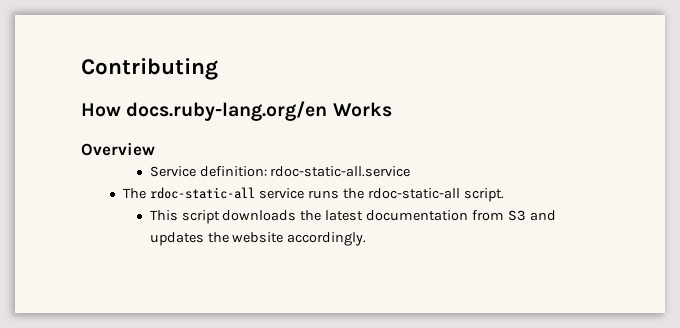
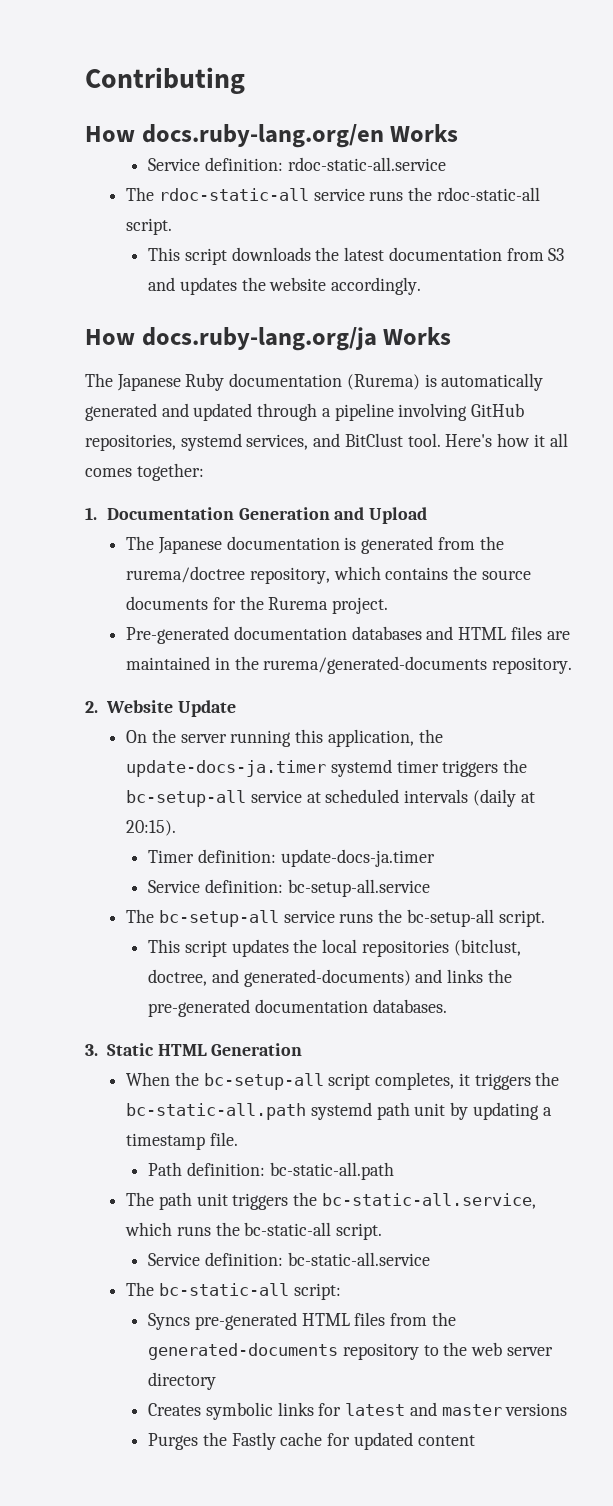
[81,142,155,156] // Overview -> (459, 133) none
(367, 239) none -> [85,327,452,351] [85,373,544,391] [85,403,525,421] [85,433,568,451] [85,463,204,481] [85,507,428,524] [126,536,504,554] [126,566,531,584] [126,596,389,614] [126,626,570,644] [126,656,573,674] [85,700,236,717] [126,729,443,747] [126,759,528,777] [126,789,535,807] [126,820,177,836] [148,849,435,867] [148,879,430,897] [126,909,545,927] [148,939,521,957] [148,969,512,987] [148,999,447,1017] [85,1043,303,1056] [126,1072,560,1090] [126,1102,552,1120] [126,1132,238,1150] [148,1162,394,1180] [126,1192,536,1210] [125,1222,383,1240] [148,1252,430,1266] [126,1282,341,1300] [148,1312,456,1330] [148,1342,553,1360] [148,1372,217,1390] [148,1402,568,1420] [148,1432,475,1450] // How docs.ruby-lang.org/ja Works // The Japanese Ruby documentation (Rurema) is automatically generated and updated through a pipeline involving GitHub repositories, systemd services, and BitClust tool. Here's how it all comes together: // 1. Documentation Generation and Upload // The Japanese documentation is generated from the rurema/doctree repository, which contains the source documents for the Rurema project. // Pre-generated documentation databases and HTML files are maintained in the rurema/generated-documents repository. // 2. Website Update // On the server running this application, the update-docs-ja.timer systemd timer triggers the bc-setup-all service at scheduled intervals (daily at 20:15). // Timer definition: update-docs-ja.timer // Service definition: bc-setup-all.service // The bc-setup-all service runs the bc-setup-all script. // This script updates the local repositories (bitclust, doctree, and generated-documents) and links the pre-generated documentation databases. // 3. Static HTML Generation // When the bc-setup-all script completes, it triggers the bc-static-all.path systemd path unit by updating a timestamp file. // Path definition: bc-static-all.path // The path unit triggers the bc-static-all.service, which runs the bc-static-all script. // Service definition: bc-static-all.service // The bc-static-all script: // Syncs pre-generated HTML files from the generated-documents repository to the web server directory // Creates symbolic links for latest and master versions // Purges the Fastly cache for updated content

